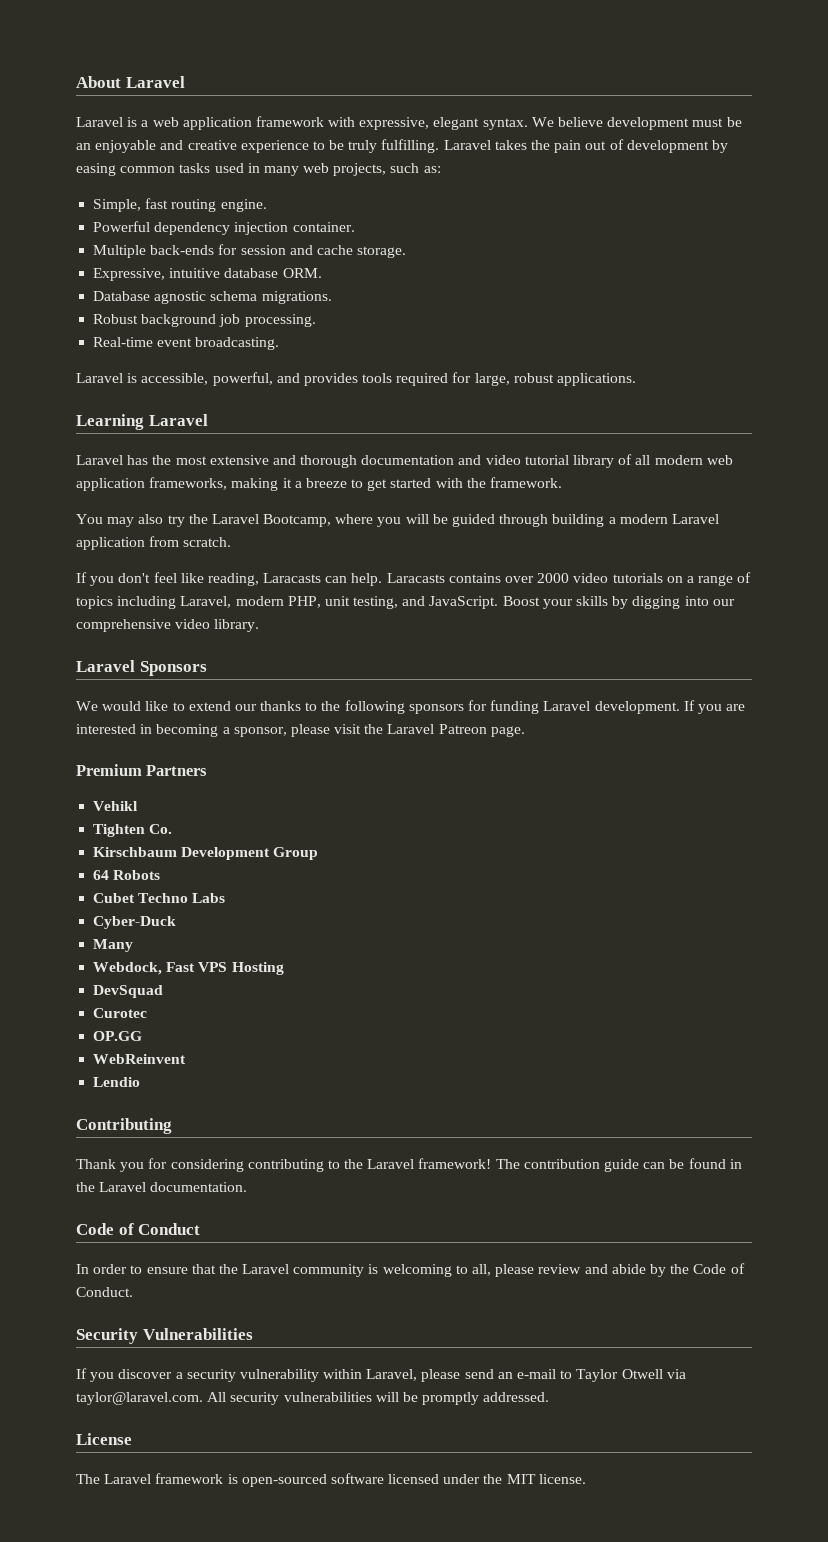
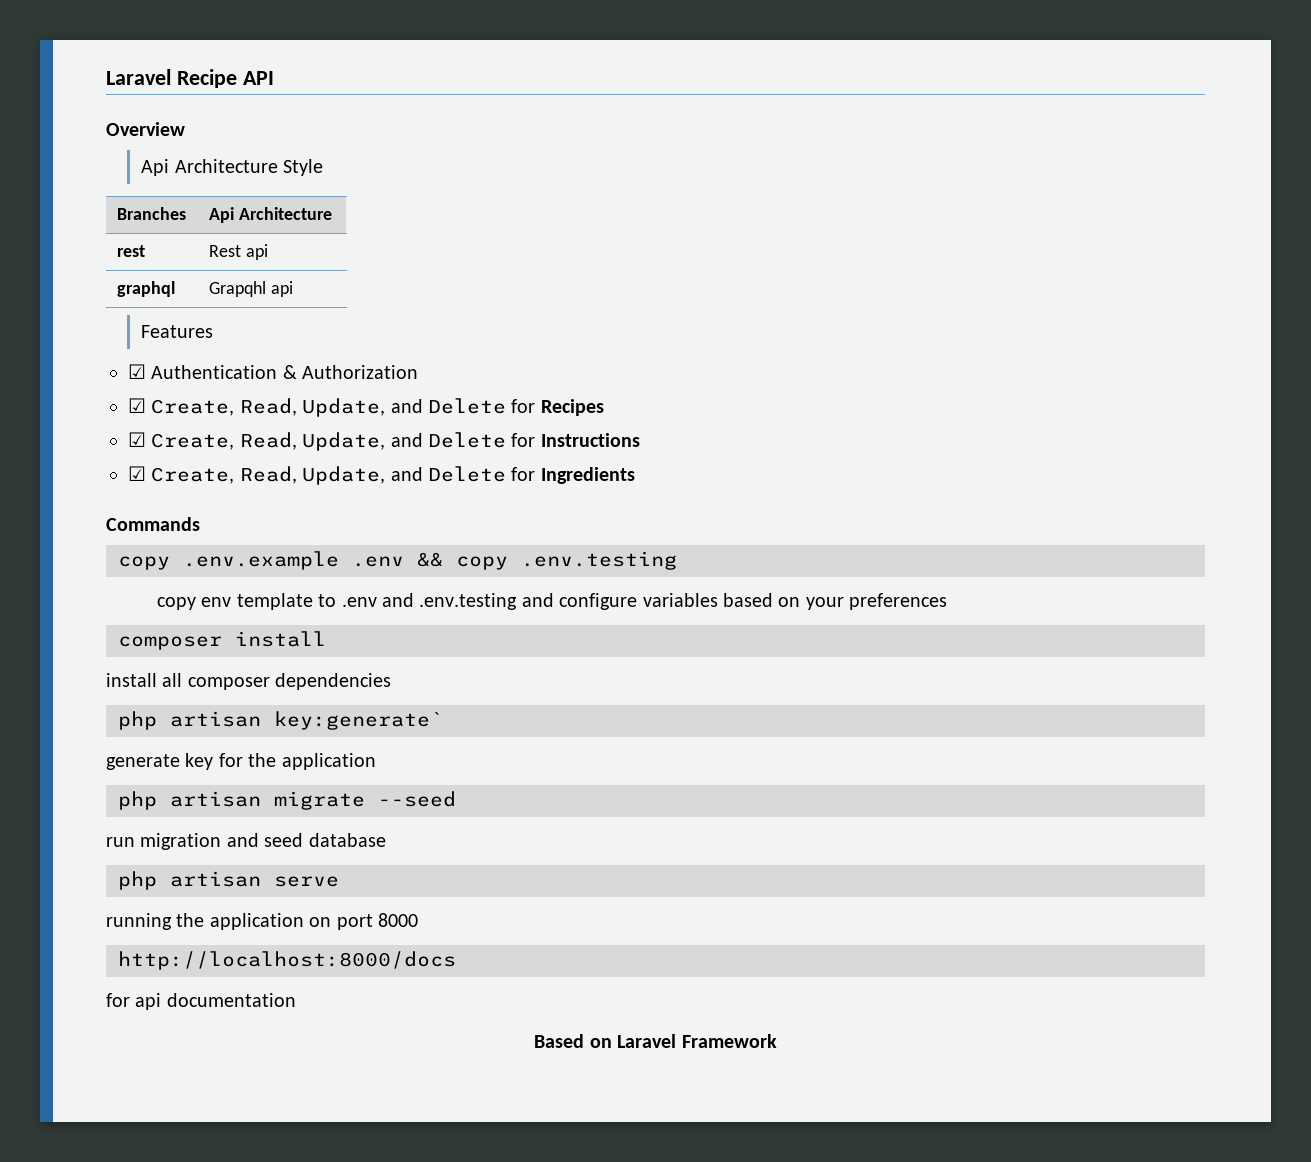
[76,76,185,88] [76,116,742,130] [76,139,728,153] [76,163,441,176] [93,198,267,212] [93,221,355,235] [93,244,407,258] [93,268,322,281] [93,291,332,304] [93,314,316,327] [93,337,280,350] [76,372,637,386] [76,414,208,430] [76,454,733,468] [76,477,563,491] [76,514,719,527] [76,536,232,550] [76,572,752,586] [76,596,735,609] [76,619,260,632] [76,660,207,676] [76,700,746,714] [76,724,525,737] [76,764,208,776] [93,801,139,811] [93,824,173,837] [93,847,319,860] [93,870,161,880] [93,893,226,903] [93,916,177,929] [93,939,134,952] [93,962,284,975] [93,985,164,998] [93,1008,148,1018] [93,1031,143,1041] [93,1054,187,1064] [93,1077,141,1087] [76,1118,172,1134] [76,1158,742,1172] [76,1182,248,1192] [76,1223,201,1235] [76,1263,745,1277] [76,1287,133,1297] [76,1328,253,1344] [76,1368,686,1382] [76,1392,550,1405] [76,1433,132,1445] [76,1473,586,1487] About Laravel // Laravel is a web application framework with expressive, elegant syntax. We believe development must be an enjoyable and creative experience to be truly fulfilling. Laravel takes the pain out of development by easing common tasks used in many web projects, such as: // Simple, fast routing engine. // Powerful dependency injection container. // Multiple back-ends for session and cache storage. // Expressive, intuitive database ORM. // Database agnostic schema migrations. // Robust background job processing. // Real-time event broadcasting. // Laravel is accessible, powerful, and provides tools required for large, robust applications. // Learning Laravel // Laravel has the most extensive and thorough documentation and video tutorial library of all modern web application frameworks, making it a breeze to get started with the framework. // You may also try the Laravel Bootcamp, where you will be guided through building a modern Laravel application from scratch. // If you don't feel like reading, Laracasts can help. Laracasts contains over 2000 video tutorials on a range of topics including Laravel, modern PHP, unit testing, and JavaScript. Boost your skills by digging into our comprehensive video library. // Laravel Sponsors // We would like to extend our thanks to the following sponsors for funding Laravel development. If you are interested in becoming a sponsor, please visit the Laravel Patreon page. // Premium Partners // Vehikl // Tighten Co. // Kirschbaum Development Group // 64 Robots // Cubet Techno Labs // Cyber-Duck // Many // Webdock, Fast VPS Hosting // DevSquad // Curotec // OP.GG // WebReinvent // Lendio // Contributing // Thank you for considering contributing to the Laravel framework! The contribution guide can be found in the Laravel documentation. // Code of Conduct // In order to ensure that the Laravel community is welcoming to all, please review and abide by the Code of Conduct. // Security Vulnerabilities // If you discover a security vulnerability within Laravel, please send an e-mail to Taylor Otwell via taylor@laravel.com. All security vulnerabilities will be promptly addressed. // License // The Laravel framework is open-sourced software licensed under the MIT license. -> [106,69,274,88] [106,122,185,136] [141,159,324,176] [117,207,187,220] [209,207,333,223] [117,245,146,257] [209,244,269,260] [117,281,176,297] [209,281,294,297] [141,325,214,338] [128,364,419,379] [128,398,604,417] [128,432,640,451] [128,466,635,485] [106,517,200,531] [118,551,677,570] [157,593,948,610] [118,631,326,650] [106,673,392,690] [118,711,443,730] [106,753,376,770] [118,791,456,810] [106,833,386,850] [118,871,339,890] [106,913,418,930] [118,951,456,970] [106,993,296,1010] [534,1034,777,1048] Laravel Recipe API // Overview // Api Architecture Style // Branches | Api Architecture // rest | Rest api // graphql | Grapqhl api // Features // ☑ Authentication & Authorization // ☑ Create, Read, Update, and Delete for Recipes // ☑ Create, Read, Update, and Delete for Instructions // ☑ Create, Read, Update, and Delete for Ingredients // Commands // copy .env.example .env && copy .env.testing // copy env template to .env and .env.testing and configure variables based on your preferences // composer install // install all composer dependencies // php artisan key:generate` // generate key for the application // php artisan migrate --seed // run migration and seed database // php artisan serve // running the application on port 8000 // http://localhost:8000/docs // for api documentation // Based on Laravel Framework

